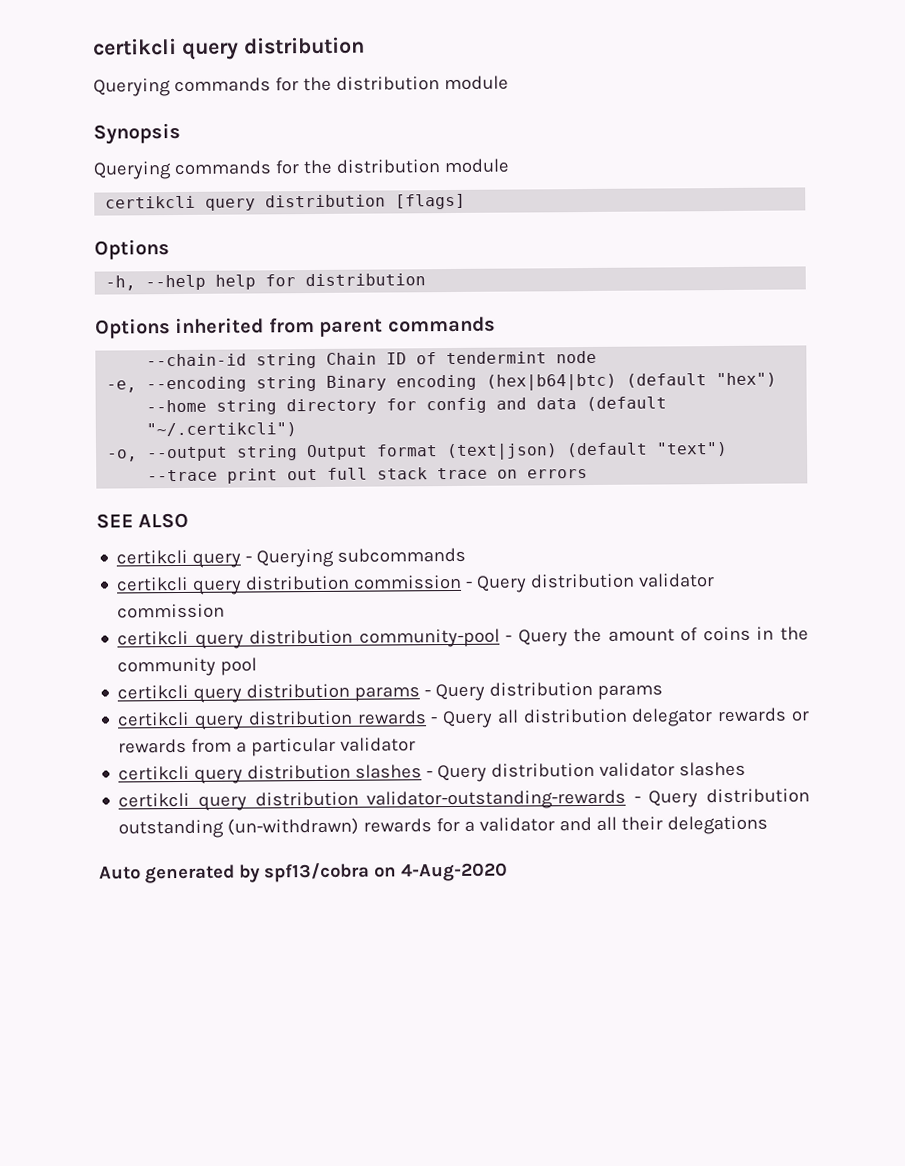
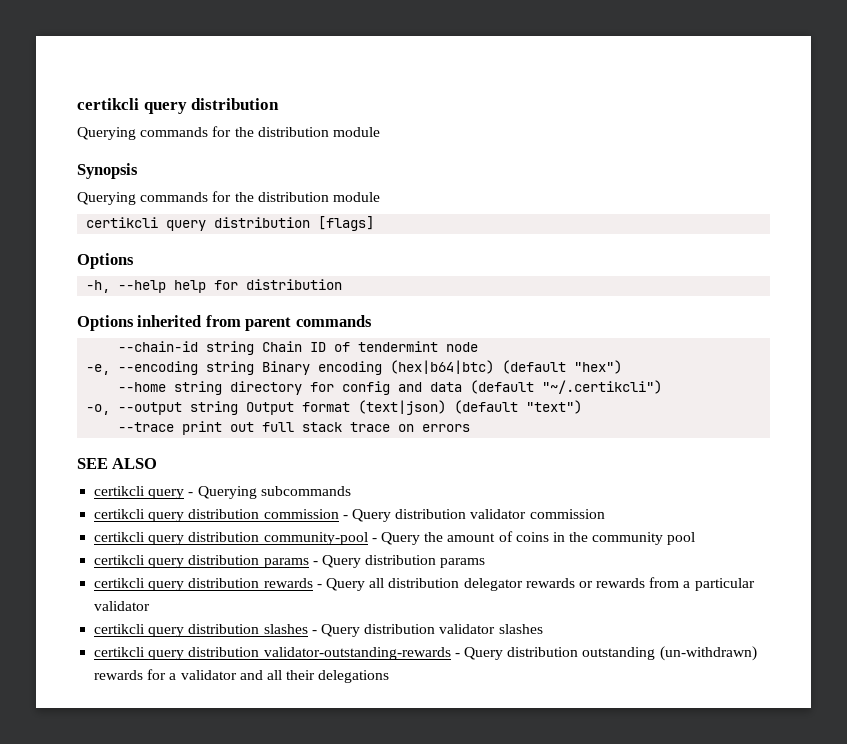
[99,862,508,884] // Auto generated by spf13/cobra on 4-Aug-2020 -> (390, 676) none

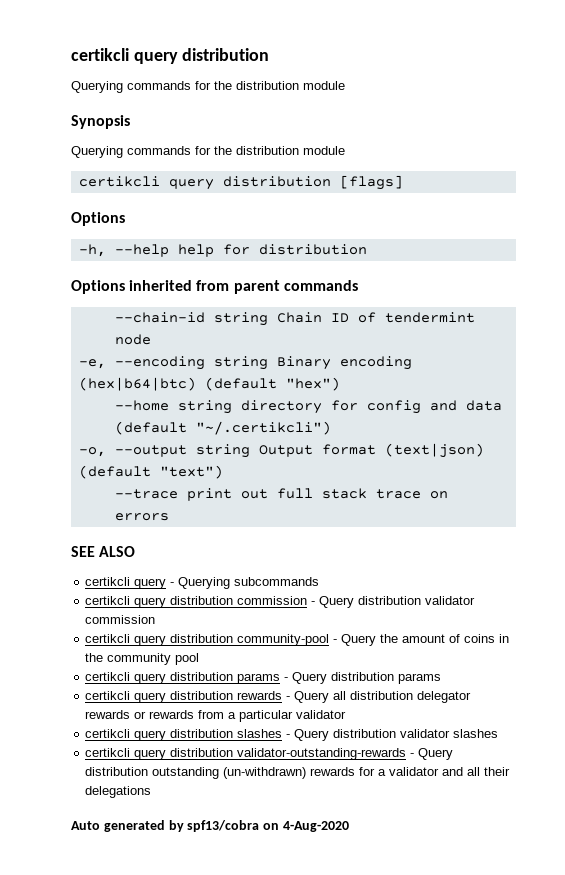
(390, 676) none -> [71,820,349,832] // Auto generated by spf13/cobra on 4-Aug-2020

